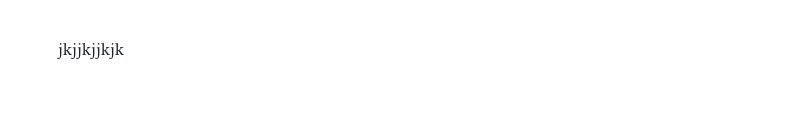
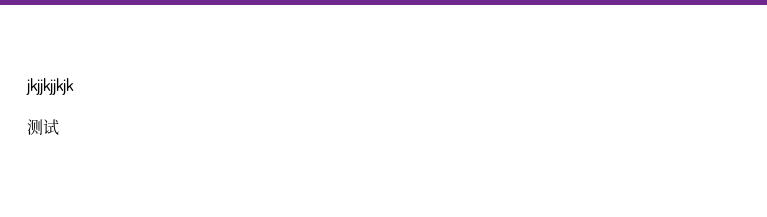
(124, 51) none -> [27,119,59,135] // 测试

